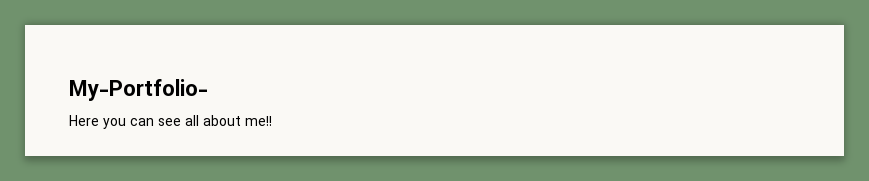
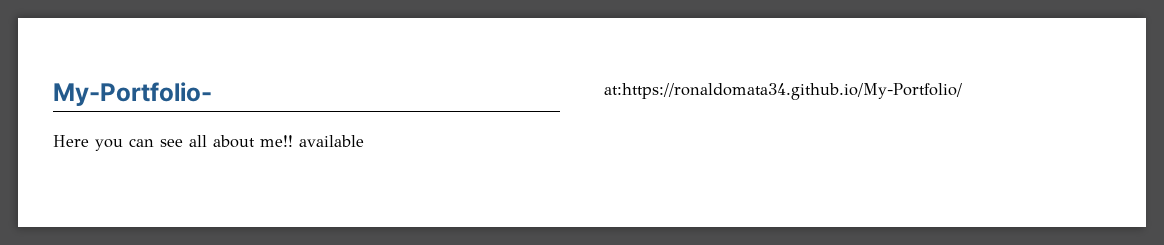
(272, 121) none -> [299,135,364,147] [604,83,962,100] available at:https://ronaldomata34.github.io/My-Portfolio/

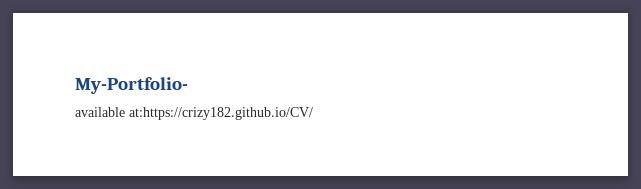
[53,135,364,151] [604,83,962,100] Here you can see all about me!! available at:https://ronaldomata34.github.io/My-Portfolio/ -> [75,107,313,120] available at:https://crizy182.github.io/CV/

